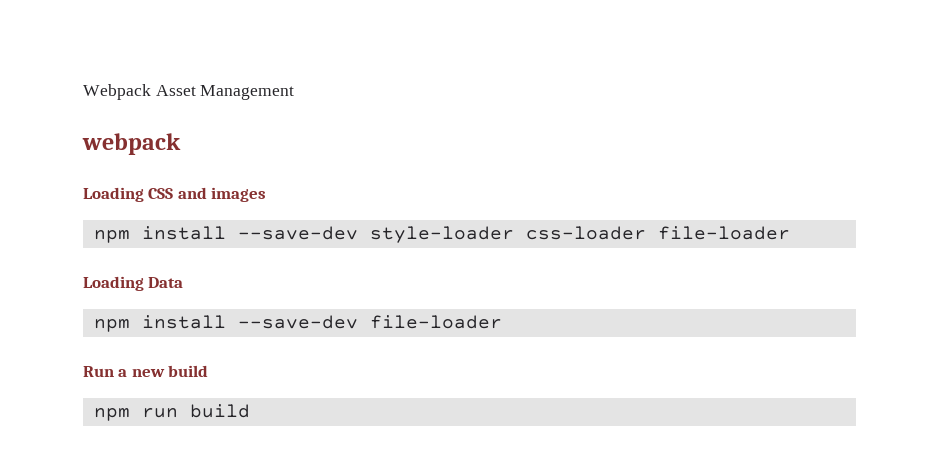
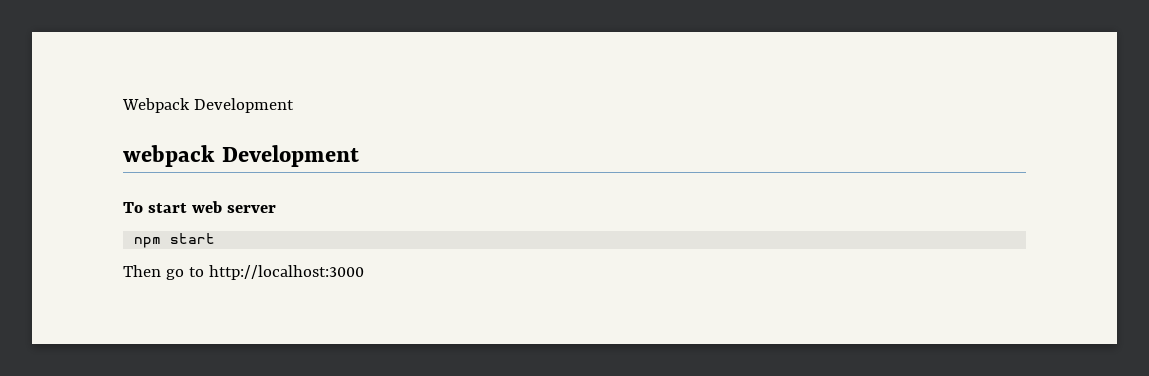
[155,85,295,100] Asset Management -> [193,98,294,113] Development
[83,187,267,202] [93,226,790,243] [83,276,184,291] [93,315,502,332] [83,365,209,377] [93,404,250,421] // Loading CSS and images // npm install --save-dev style-loader css-loader file-loader // Loading Data // npm install --save-dev file-loader // Run a new build // npm run build -> [222,145,360,167] [123,201,276,213] [134,233,216,248] [123,265,364,280] Development // To start web server // npm start // Then go to http://localhost:3000

